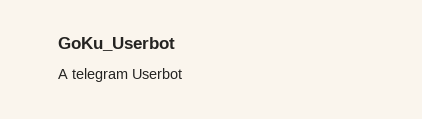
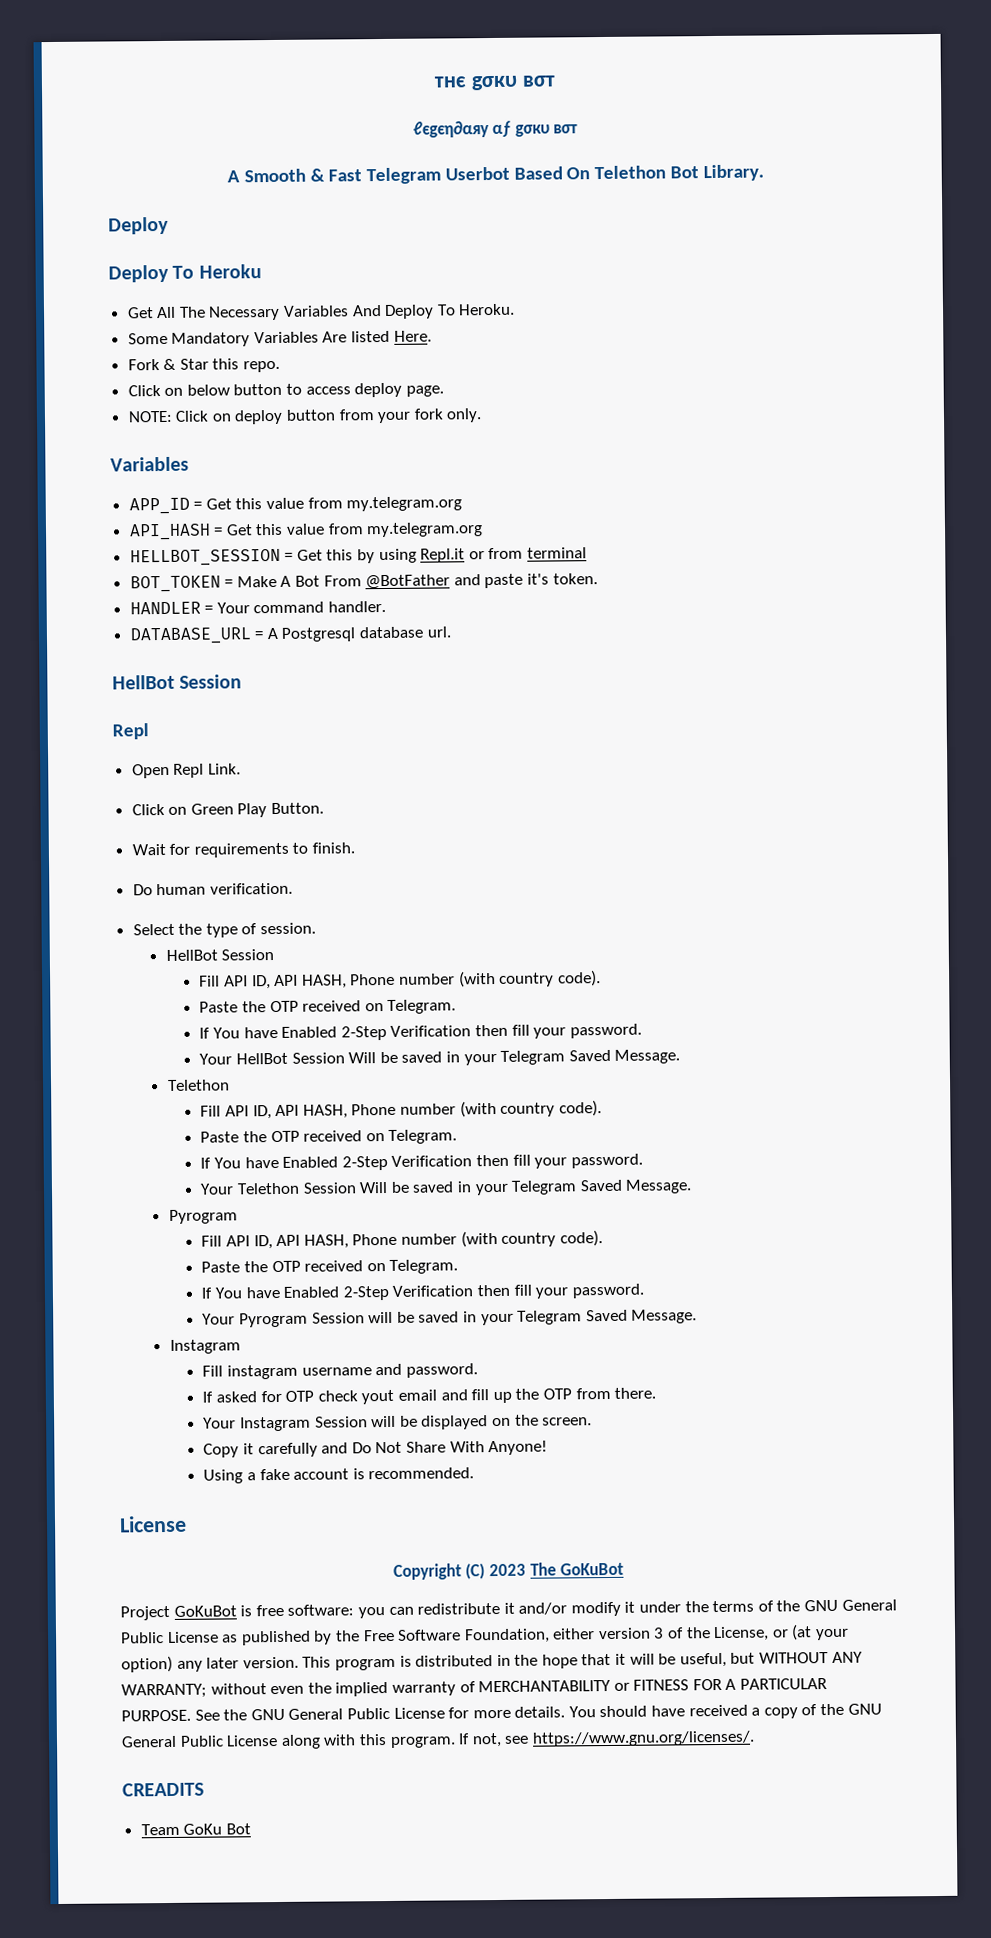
[58,37,175,51] [58,68,182,82] GoKu_Userbot // A telegram Userbot -> [434,75,555,91] [412,120,579,138] [226,164,765,185] [108,216,169,235] [108,264,262,283] [126,303,516,321] [127,330,432,347] [127,358,281,373] [127,382,444,398] [127,408,483,425] [110,456,189,472] [128,496,463,515] [128,522,484,541] [129,547,588,567] [129,573,598,593] [129,600,387,615] [129,626,451,645] [112,674,243,690] [112,723,149,740] [131,763,241,779] [131,802,325,818] [131,842,356,858] [132,882,293,896] [132,922,317,938] [165,949,275,961] [199,970,601,990] [199,999,457,1014] [199,1023,642,1041] [199,1049,681,1066] [166,1079,230,1091] [200,1100,602,1120] [200,1129,458,1144] [200,1153,643,1171] [200,1179,693,1196] [168,1209,238,1224] [201,1230,603,1250] [201,1259,459,1274] [201,1283,644,1301] [202,1309,698,1328] [169,1339,241,1354] [202,1363,478,1380] [202,1387,657,1405] [203,1414,593,1432] [203,1440,549,1458] [203,1467,475,1484] [119,1515,187,1533] [392,1562,625,1580] [120,1599,897,1621] [121,1624,850,1646] [121,1651,863,1673] [121,1678,828,1699] [121,1703,882,1722] [121,1730,755,1749] [122,1782,204,1797] [140,1823,251,1836] тнє gσкυ вσт // ℓєgєη∂αяу αƒ gσкυ вσт // A Smooth & Fast Telegram Userbot Based On Telethon Bot Library. // Deploy // Deploy To Heroku // Get All The Necessary Variables And Deploy To Heroku. // Some Mandatory Variables Are listed Here. // Fork & Star this repo. // Click on below button to access deploy page. // NOTE: Click on deploy button from your fork only. // Variables // APP_ID = Get this value from my.telegram.org // API_HASH = Get this value from my.telegram.org // HELLBOT_SESSION = Get this by using Repl.it or from terminal // BOT_TOKEN = Make A Bot From @BotFather and paste it's token. // HANDLER = Your command handler. // DATABASE_URL = A Postgresql database url. // HellBot Session // Repl // Open Repl Link. // Click on Green Play Button. // Wait for requirements to finish. // Do human verification. // Select the type of session. // HellBot Session // Fill API ID, API HASH, Phone number (with country code). // Paste the OTP received on Telegram. // If You have Enabled 2-Step Verification then fill your password. // Your HellBot Session Will be saved in your Telegram Saved Message. // Telethon // Fill API ID, API HASH, Phone number (with country code). // Paste the OTP received on Telegram. // If You have Enabled 2-Step Verification then fill your password. // Your Telethon Session Will be saved in your Telegram Saved Message. // Pyrogram // Fill API ID, API HASH, Phone number (with country code). // Paste the OTP received on Telegram. // If You have Enabled 2-Step Verification then fill your password. // Your Pyrogram Session will be saved in your Telegram Saved Message. // Instagram // Fill instagram username and password. // If asked for OTP check yout email and fill up the OTP from there. // Your Instagram Session will be displayed on the screen. // Copy it carefully and Do Not Share With Anyone! // Using a fake account is recommended. // License // Copyright (C) 2023 The GoKuBot // Project GoKuBot is free software: you can redistribute it and/or modify it under the terms of the GNU General Public License as published by the Free Software Foundation, either version 3 of the License, or (at your option) any later version. This program is distributed in the hope that it will be useful, but WITHOUT ANY WARRANTY; without even the implied warranty of MERCHANTABILITY or FITNESS FOR A PARTICULAR PURPOSE. See the GNU General Public License for more details. You should have received a copy of the GNU General Public License along with this program. If not, see https://www.gnu.org/licenses/. // CREADITS // Team GoKu Bot

